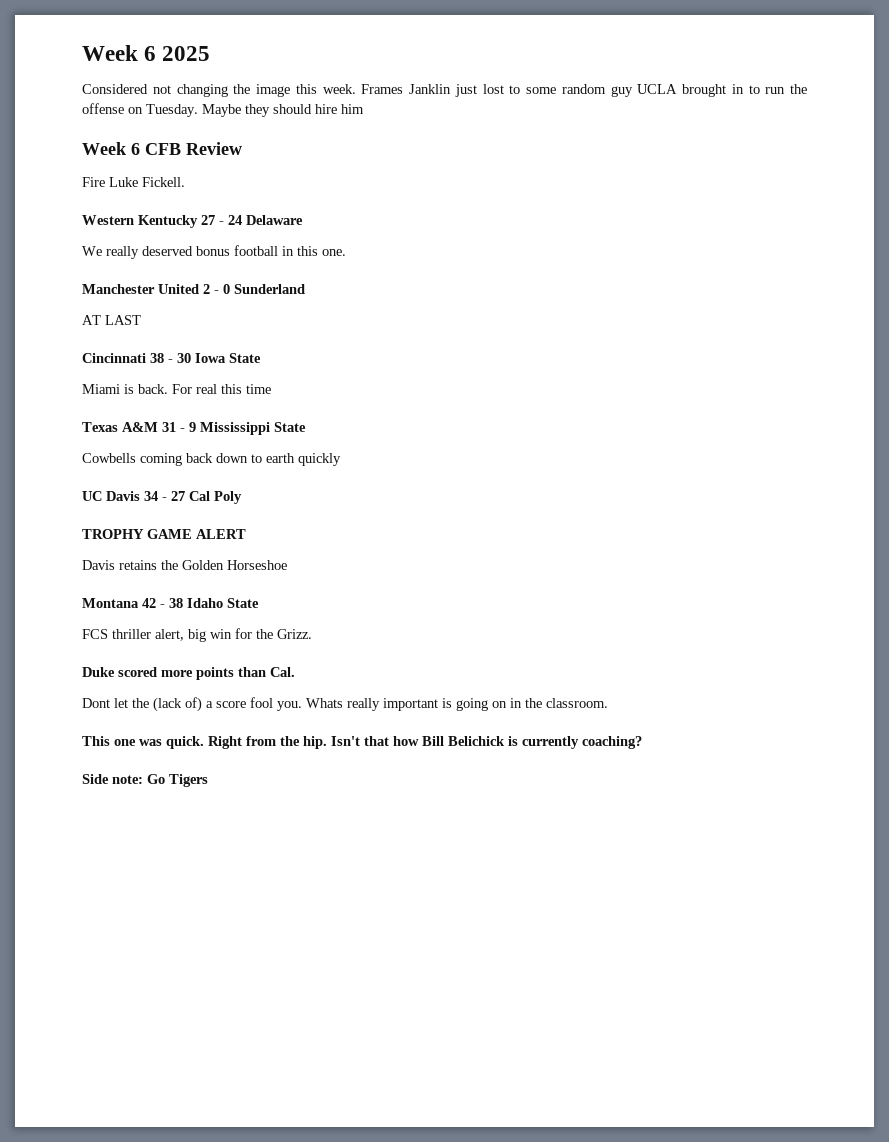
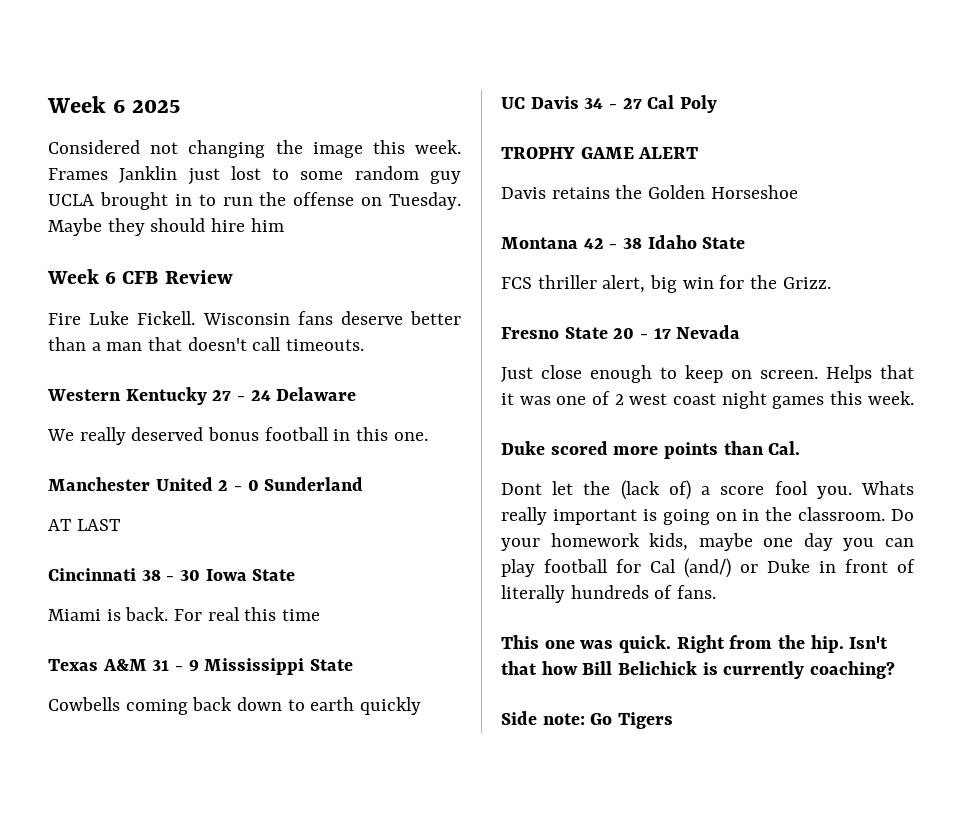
(185, 182) none -> [202,311,461,325] [48,337,365,351] Wisconsin fans deserve better than a man that doesn't call timeouts.
(312, 634) none -> [501,325,741,339] [501,365,914,383] [501,391,914,409] // Fresno State 20 - 17 Nevada // Just close enough to keep on screen. Helps that it was one of 2 west coast night games this week.
(608, 703) none -> [891,509,914,521] [501,533,914,551] [501,558,915,578] [501,585,717,603] Do your homework kids, maybe one day you can play football for Cal (and/) or Duke in front of literally hundreds of fans.

